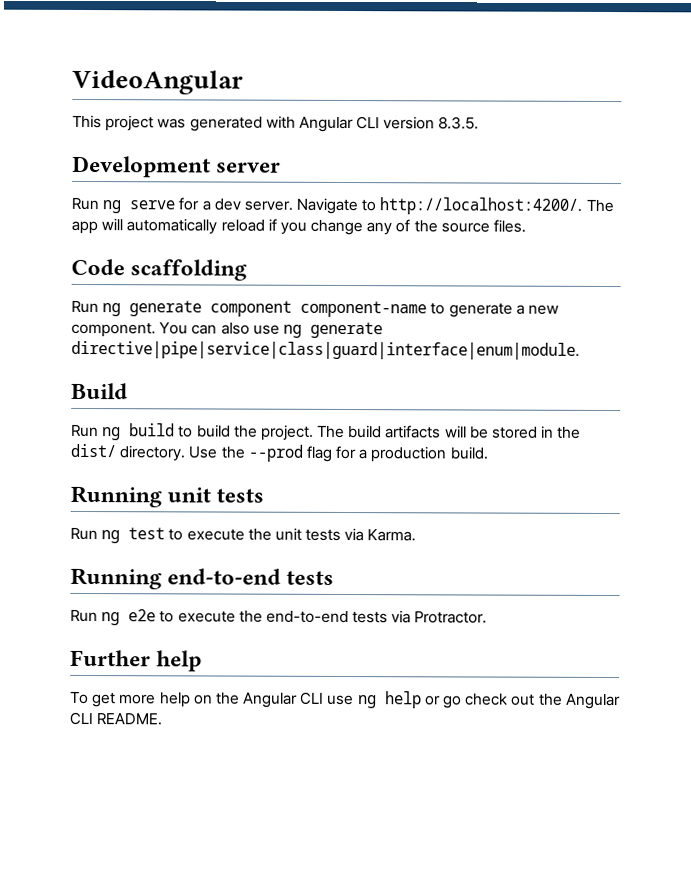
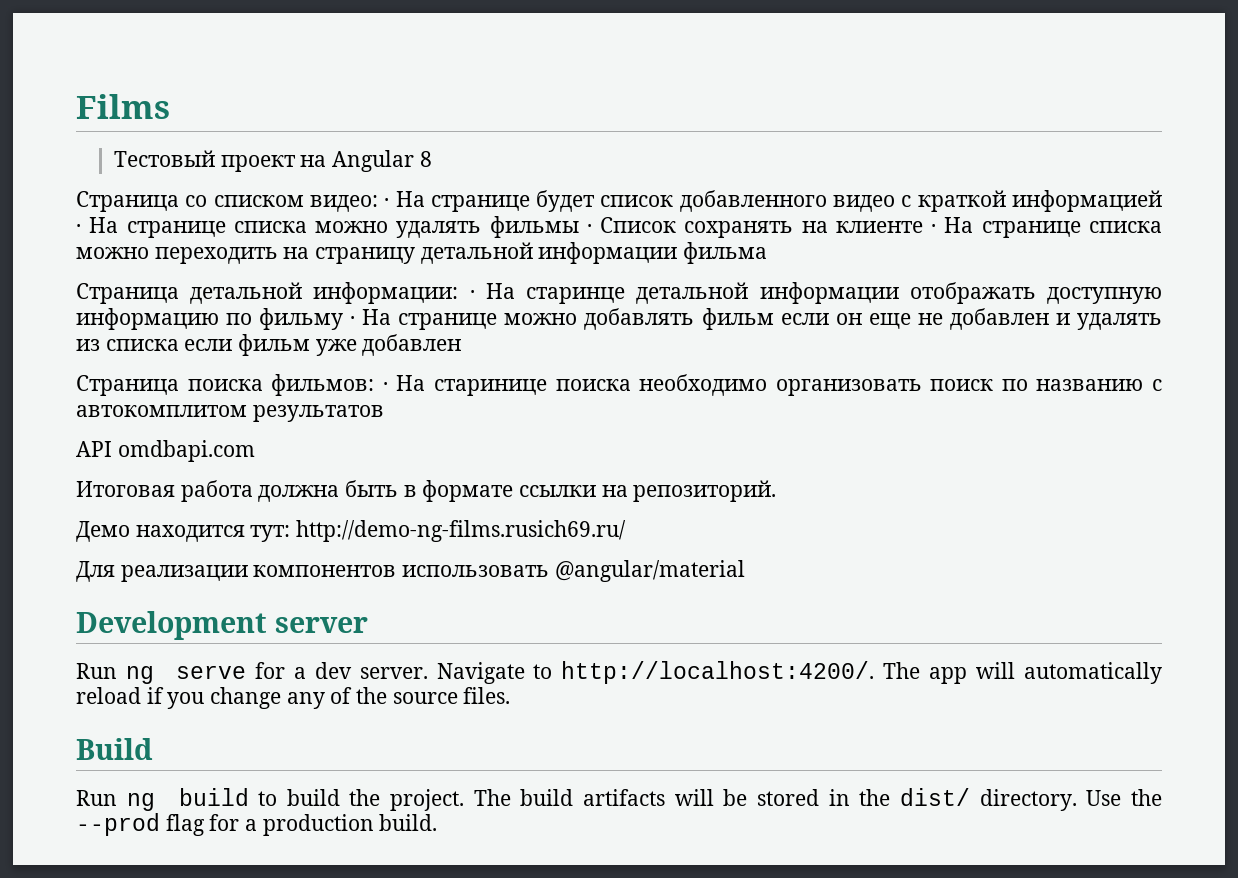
[72,69,244,95] [72,114,480,133] VideoAngular // This project was generated with Angular CLI version 8.3.5. -> [76,94,170,119] [113,150,432,172] [76,190,1162,212] [76,216,1162,238] [76,242,768,264] [76,282,1162,304] [76,308,1163,330] [76,334,462,356] [76,374,1163,396] [76,405,384,422] [76,440,255,462] [76,480,777,502] [76,520,627,542] [76,560,745,582] Films // Тестовый проект на Angular 8 // Страница со списком видео: · На странице будет список добавленного видео с краткой информацией · На странице списка можно удалять фильмы · Список сохранять на клиенте · На странице списка можно переходить на страницу детальной информации фильма // Страница детальной информации: · На старинце детальной информации отображать доступную информацию по фильму · На странице можно добавлять фильм если он еще не добавлен и удалять из списка если фильм уже добавлен // Страница поиска фильмов: · На старинице поиска необходимо организовать поиск по названию с автокомплитом результатов // API omdbapi.com // Итоговая работа должна быть в формате ссылки на репозиторий. // Демо находится тут: http://demo-ng-films.rusich69.ru/ // Для реализации компонентов использовать @angular/material
[71,258,248,281] [71,300,559,318] [71,321,383,339] [71,340,580,360] // Code scaffolding // Run ng generate component component-name to generate a new component. You can also use ng generate directive|pipe|service|class|guard|interface|enum|module. -> (511, 695) none
[70,485,265,508] [70,527,417,544] [70,567,335,590] [70,609,488,626] [70,649,203,672] [70,691,621,710] [69,711,163,726] // Running unit tests // Run ng test to execute the unit tests via Karma. // Running end-to-end tests // Run ng e2e to execute the end-to-end tests via Protractor. // Further help // To get more help on the Angular CLI use ng help or go check out the Angular CLI README. -> (438, 822) none

